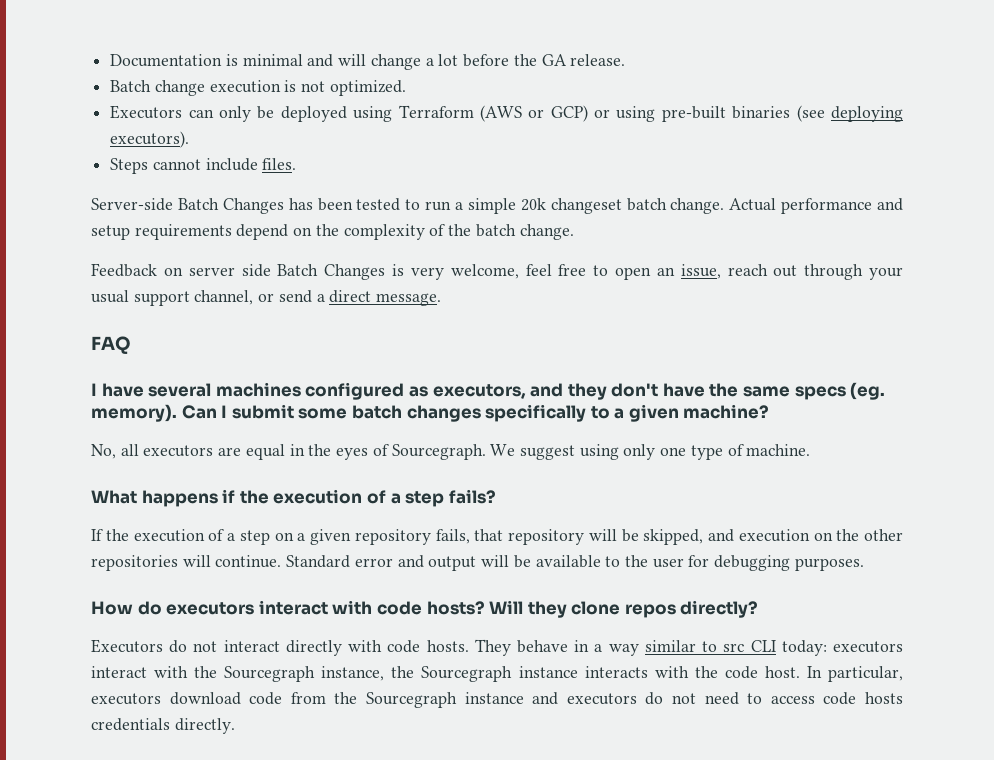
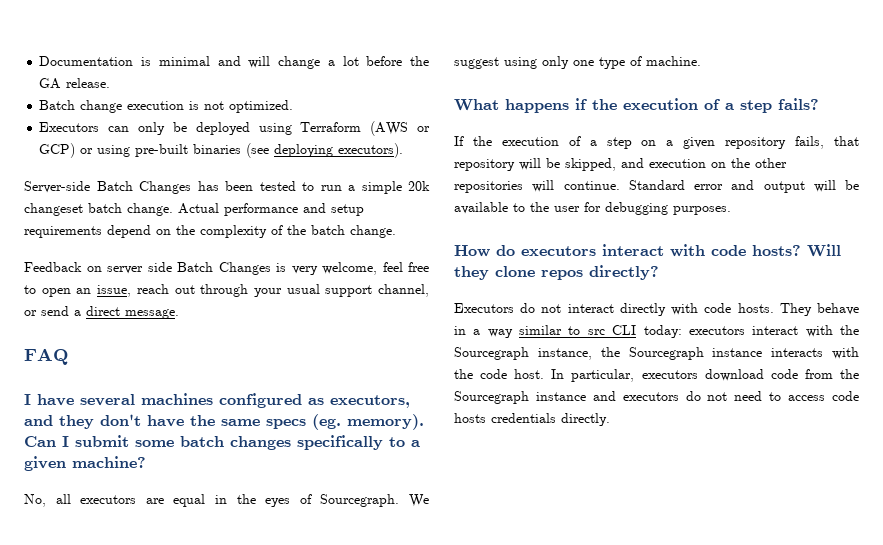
[110,158,297,174] // Steps cannot include files. -> (404, 150) none

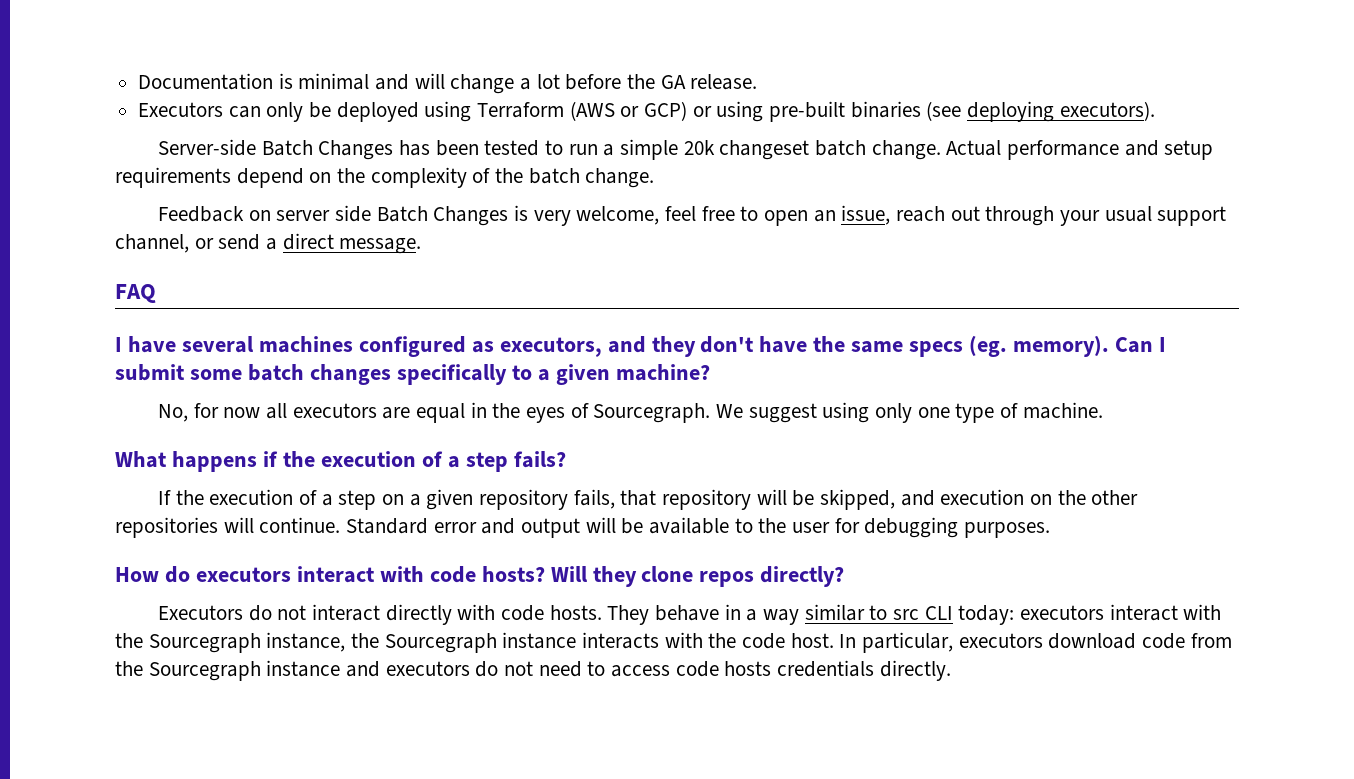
[39,100,294,113] // Batch change execution is not optimized. -> (758, 82) none
(46, 500) none -> [193,403,261,418] for now

